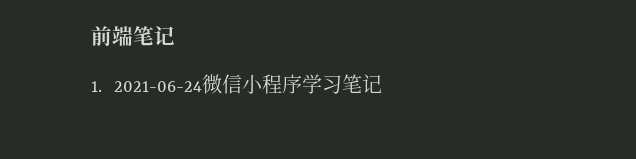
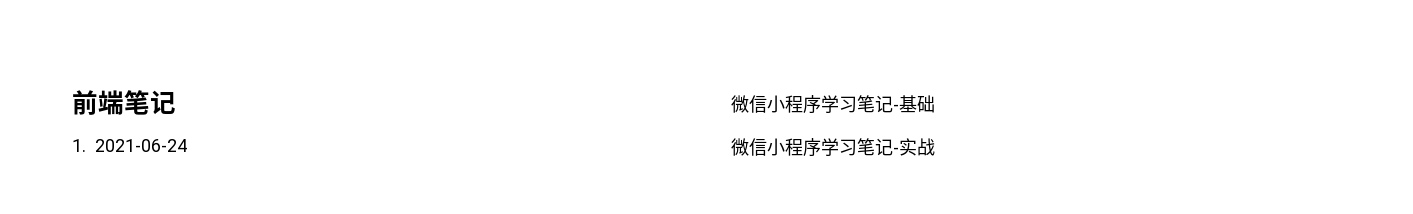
[202,74,383,94] 微信小程序学习笔记 -> [731,95,935,114] [731,138,935,157] // 微信小程序学习笔记-基础 // 微信小程序学习笔记-实战

